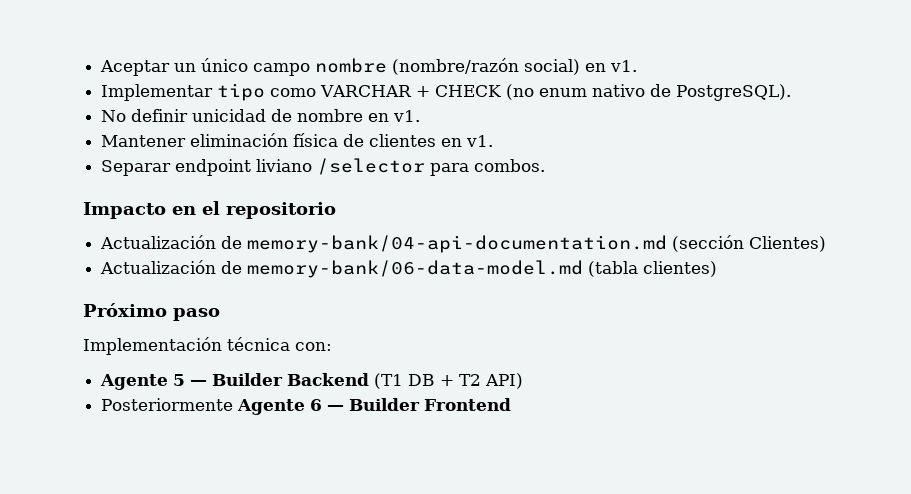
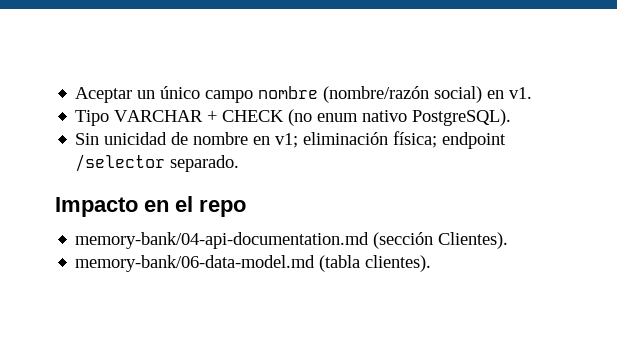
[101,83,317,101] Implementar tipo como -> [75,110,110,126] Tipo
[650,84,672,97] de -> (408, 116) none
[101,109,189,122] No definir -> [75,133,100,145] Sin
[393,110,421,122] [101,133,494,147] [101,158,546,176] [83,201,336,219] [100,235,827,253] [100,260,718,278] [83,303,220,321] [83,337,332,355] [100,373,524,390] [101,398,512,415] v1. // Mantener eliminación física de clientes en v1. // Separar endpoint liviano /selector para combos. // Impacto en el repositorio // Actualización de memory-bank/04-api-documentation.md (sección Clientes) // Actualización de memory-bank/06-data-model.md (tabla clientes) // Próximo paso // Implementación técnica con: // Agente 5 — Builder Backend (T1 DB + T2 API) // Posteriormente Agente 6 — Builder Frontend -> [275,131,507,149] [75,154,240,172] [55,196,246,217] [75,232,509,249] [75,255,432,272] v1; eliminación física; endpoint /selector separado. // Impacto en el repo // memory-bank/04-api-documentation.md (sección Clientes). // memory-bank/06-data-model.md (tabla clientes).

